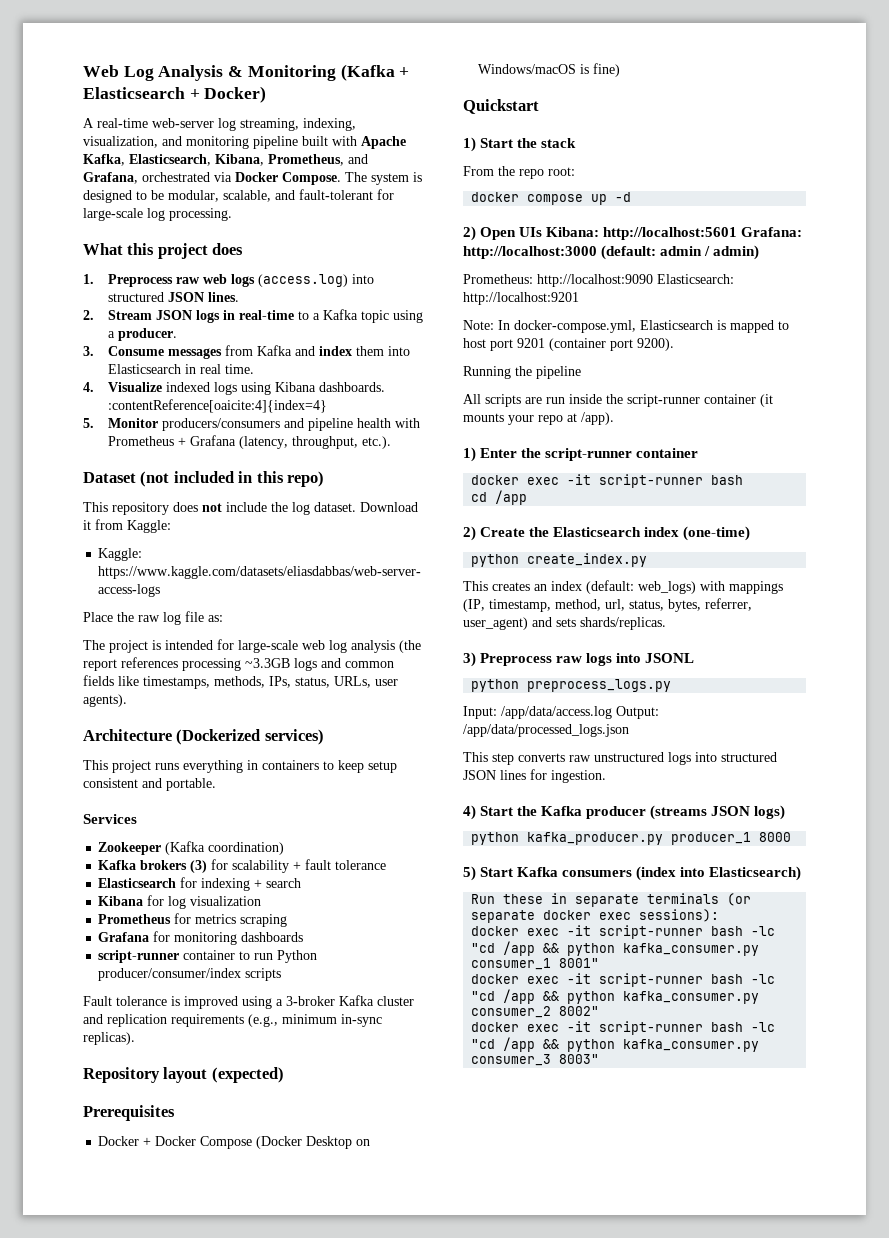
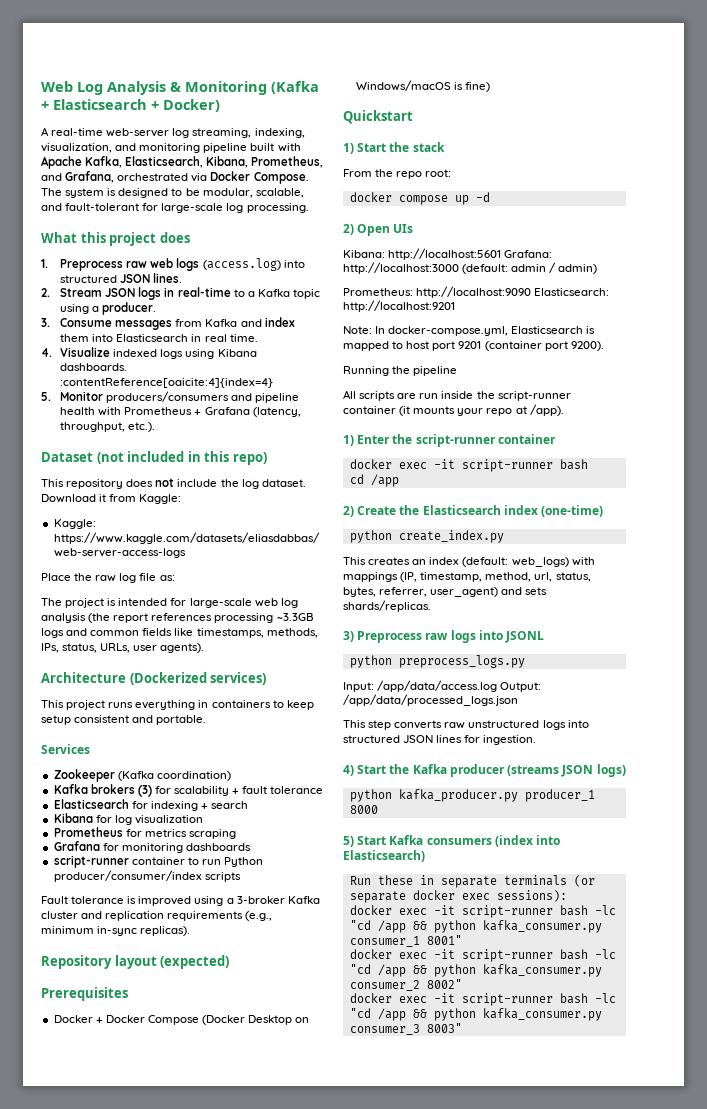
(543, 232) none -> (414, 228) //

